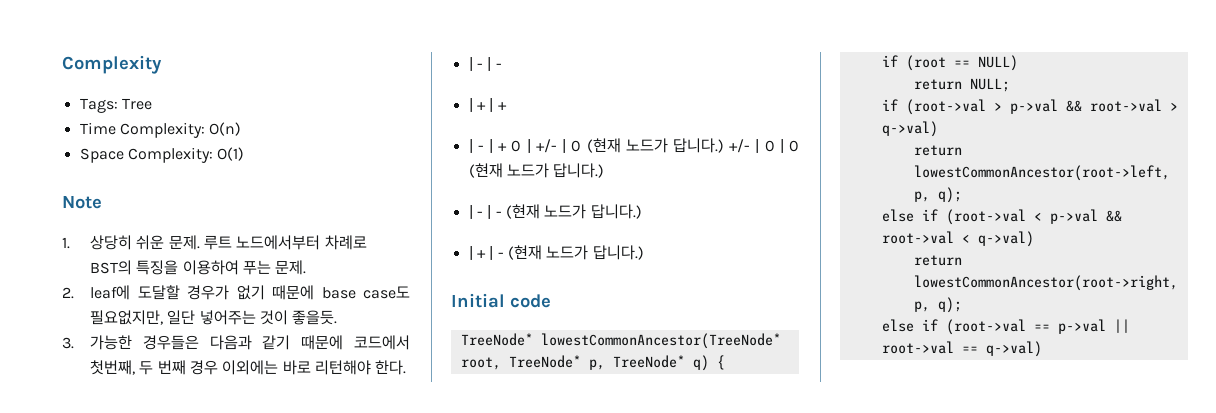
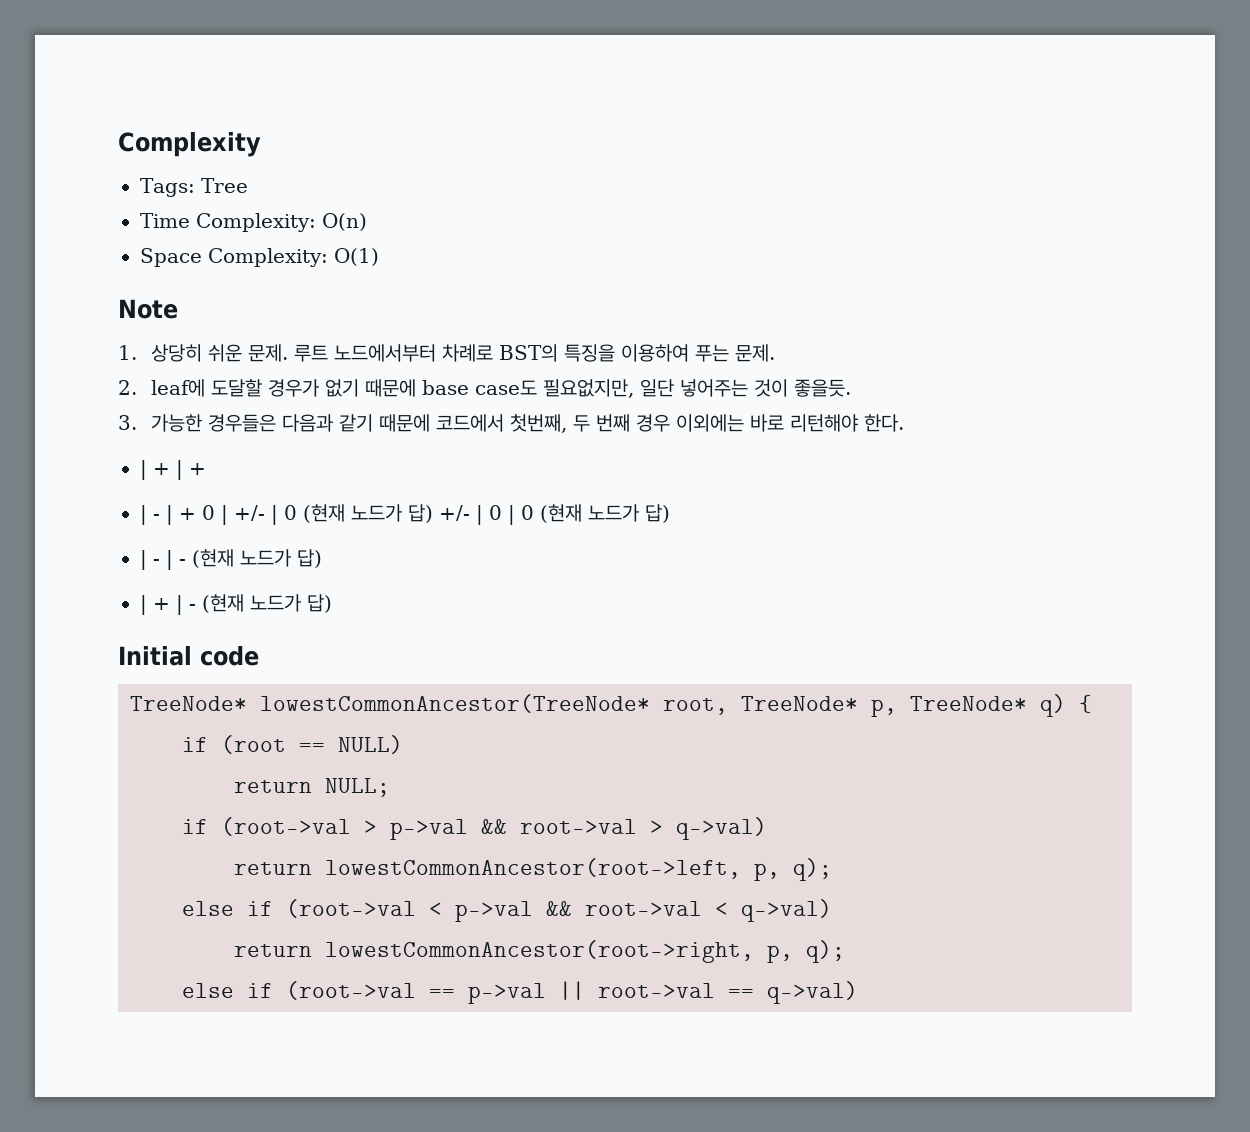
[468,57,502,71] // | - | - -> (905, 423) none
[672,138,724,153] 답니다.) -> [408,504,433,523] 답)
[553,163,605,178] 답니다.) -> [645,504,670,523] 답)
[590,204,642,219] 답니다.) -> [297,549,322,568] 답)
[592,245,644,260] 답니다.) -> [307,594,332,613] 답)

